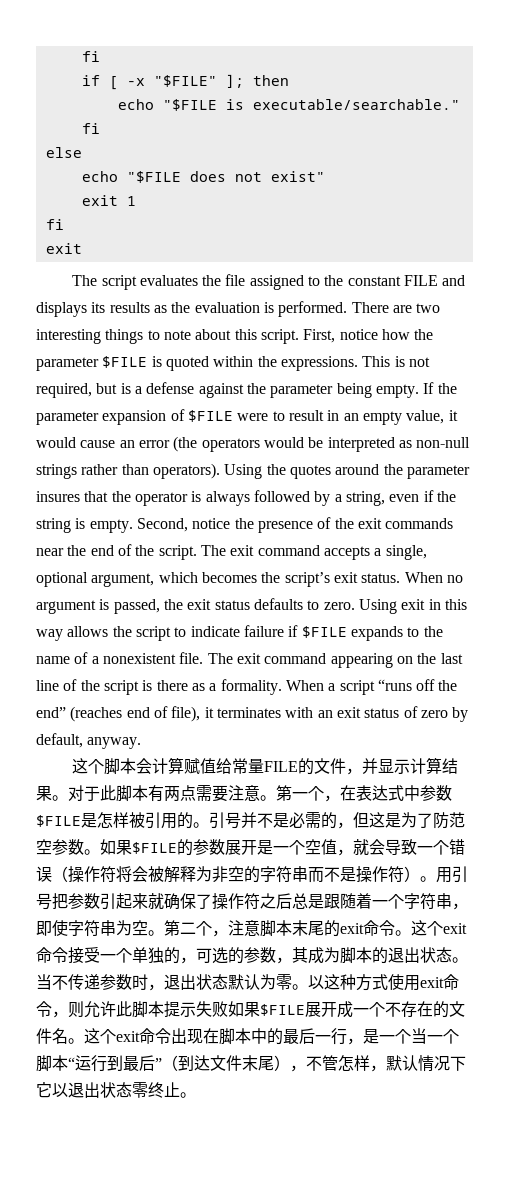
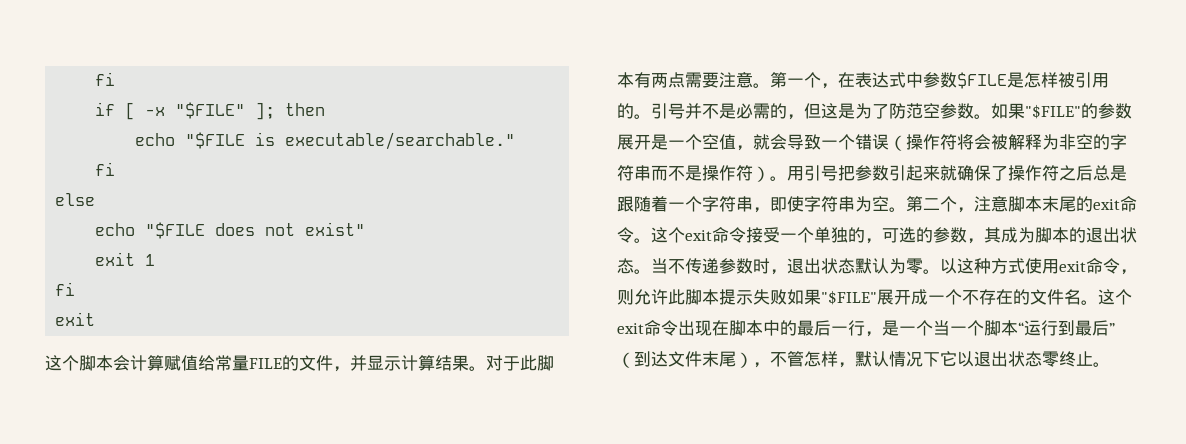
[72,274,466,290] [36,301,441,317] [36,329,434,344] [36,356,430,371] [36,382,457,398] [36,409,458,425] [36,436,471,452] [36,463,470,479] [36,490,456,506] [36,517,454,533] [36,544,427,560] [36,572,463,587] [36,598,467,614] [36,625,443,641] [36,652,463,668] [36,679,458,695] [36,706,469,722] [36,733,142,749] // The script evaluates the file assigned to the constant FILE and displays its results as the evaluation is performed. There are two interesting things to note about this script. First, notice how the parameter $FILE is quoted within the expressions. This is not required, but is a defense against the parameter being empty. If the parameter expansion of $FILE were to result in an empty value, it would cause an error (the operators would be interpreted as non-null strings rather than operators). Using the quotes around the parameter insures that the operator is always followed by a string, even if the string is empty. Second, notice the presence of the exit commands near the end of the script. The exit command accepts a single, optional argument, which becomes the script’s exit status. When no argument is passed, the exit status defaults to zero. Using exit in this way allows the script to indicate failure if $FILE expands to the name of a nonexistent file. The exit command appearing on the last line of the script is there as a formality. When a script “runs off the end” (reaches end of file), it terminates with an exit status of zero by default, anyway. -> (96, 319) none
[132,842,177,854] $FILE -> [1025,104,1081,119] "$FILE"
[260,1004,305,1016] $FILE -> [821,290,877,305] "$FILE"

